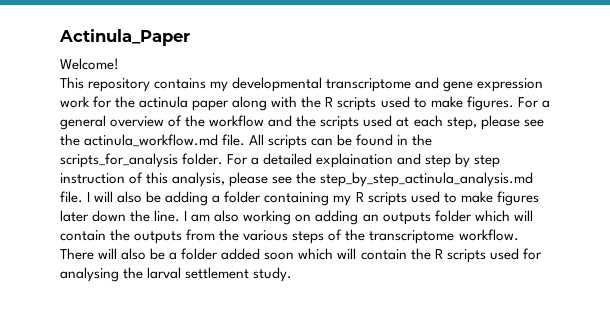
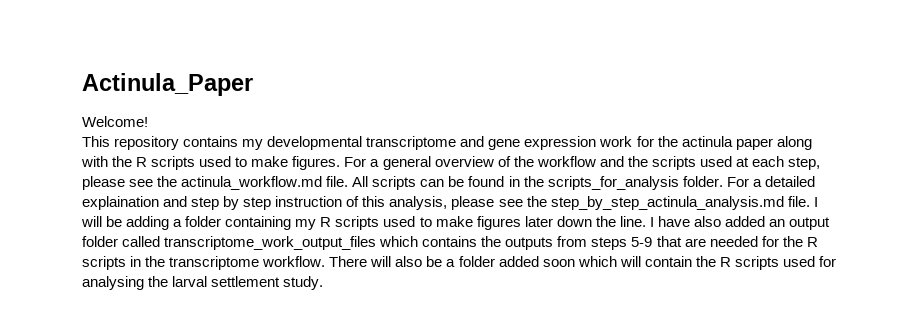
[117,191,143,203] also -> (102, 221) none
[191,210,533,225] [60,229,343,244] am also working on adding an outputs folder which will contain the outputs from the various steps of -> [657,216,831,230] [82,236,818,250] [82,256,142,270] have also added an output folder called transcriptome_work_output_files which contains the outputs from steps 5-9 that are needed for the R scripts in

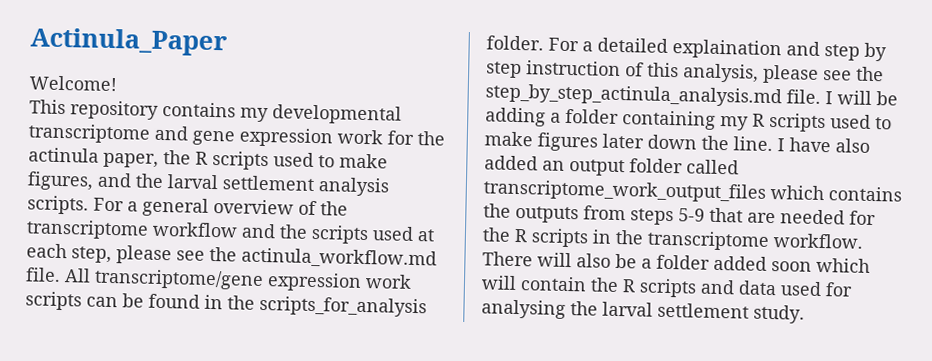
[735,136,812,150] [81,156,108,167] paper along with -> [103,152,159,168] paper,
[292,156,341,170] figures. -> [27,171,390,197] [27,195,89,215] figures, and the larval settlement analysis scripts.
(534, 161) none -> [26,219,149,240] transcriptome
(369, 181) none -> [94,268,412,292] transcriptome/gene expression work
(779, 263) none -> [700,279,777,296] and data

